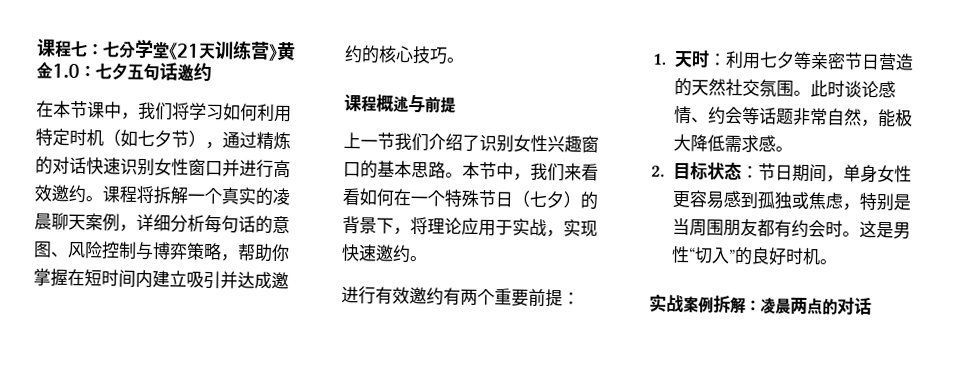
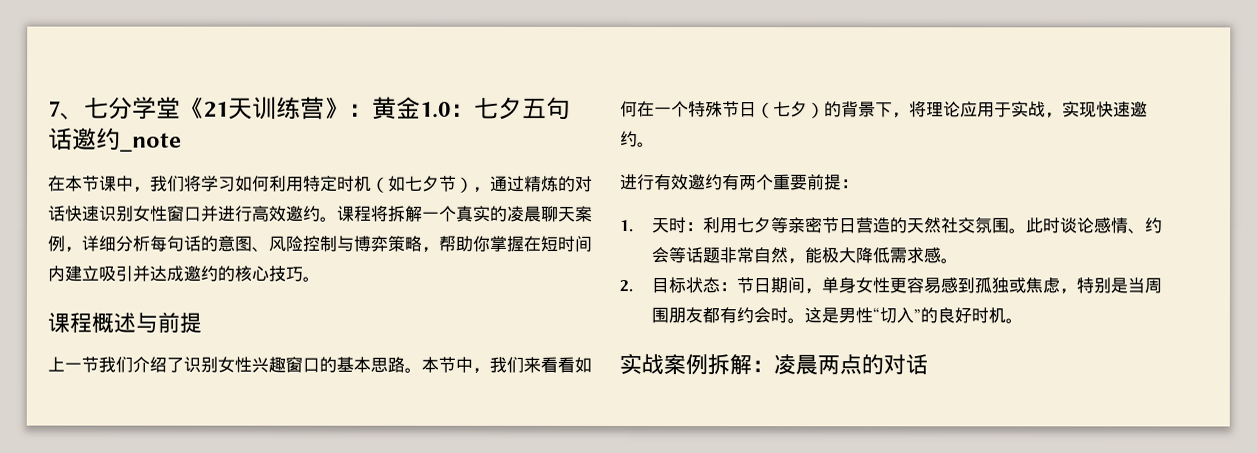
[36,38,104,58] 课程七： -> [48,100,85,120] 7、
(278, 52) none -> [348,103,373,117] ：
(212, 71) none -> [120,132,182,152] _note

